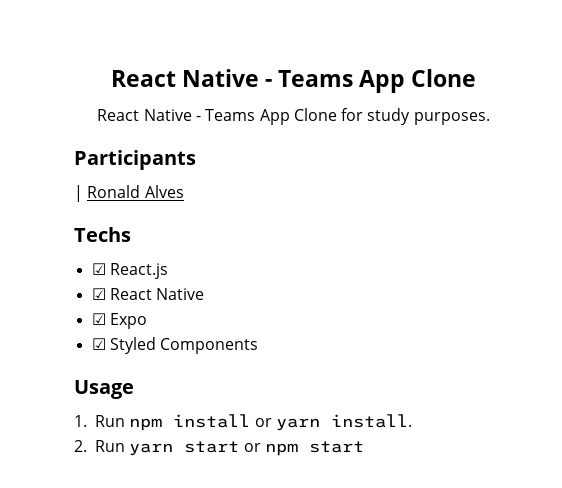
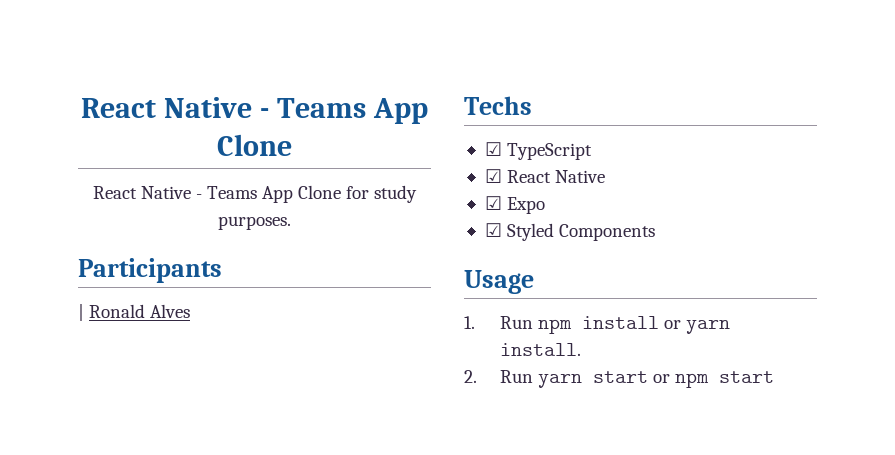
[109,263,168,279] React.js -> [507,143,593,160] TypeScript

